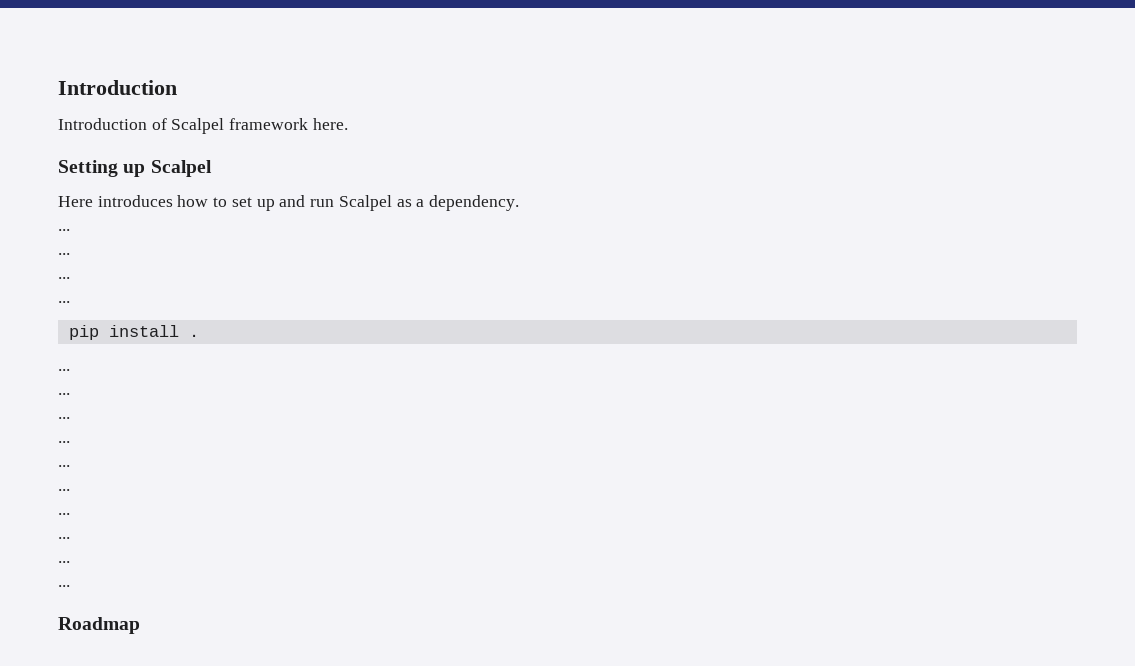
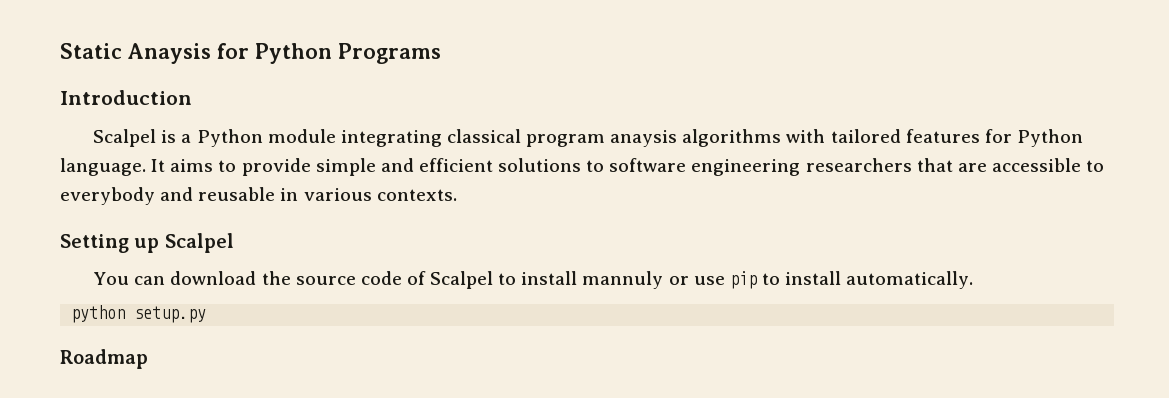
[58,80,177,95] [58,118,348,134] [58,160,212,177] [58,195,519,211] [58,229,70,231] [58,253,70,255] [58,277,70,279] [58,301,70,303] [68,325,199,340] [58,369,70,371] [58,393,70,395] [58,417,70,419] [58,441,70,443] [58,465,70,467] [58,489,70,491] [58,513,70,515] [58,537,70,539] [58,561,70,563] [58,585,70,587] Introduction // Introduction of Scalpel framework here. // Setting up Scalpel // Here introduces how to set up and run Scalpel as a dependency. // ... // ... // ... // ... // pip install . // ... // ... // ... // ... // ... // ... // ... // ... // ... // ... -> [60,43,441,64] [60,90,192,105] [93,129,1083,147] [60,158,1105,176] [60,187,457,205] [60,233,234,253] [93,271,974,289] [71,305,207,323] Static Anaysis for Python Programs // Introduction // Scalpel is a Python module integrating classical program anaysis algorithms with tailored features for Python language. It aims to provide simple and efficient solutions to software engineering researchers that are accessible to everybody and reusable in various contexts. // Setting up Scalpel // You can download the source code of Scalpel to install mannuly or use pip to install automatically. // python setup.py

